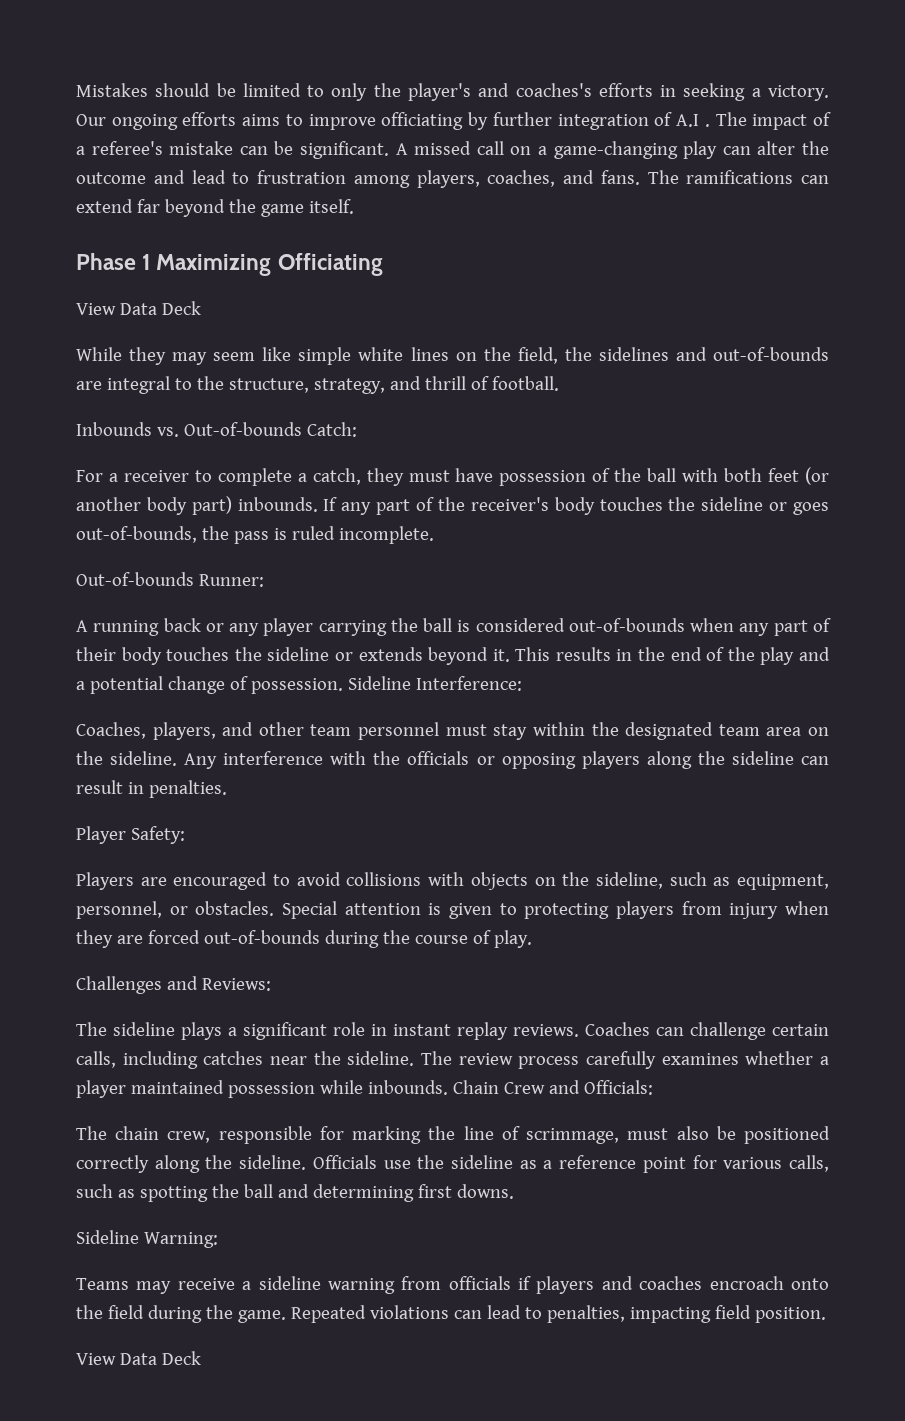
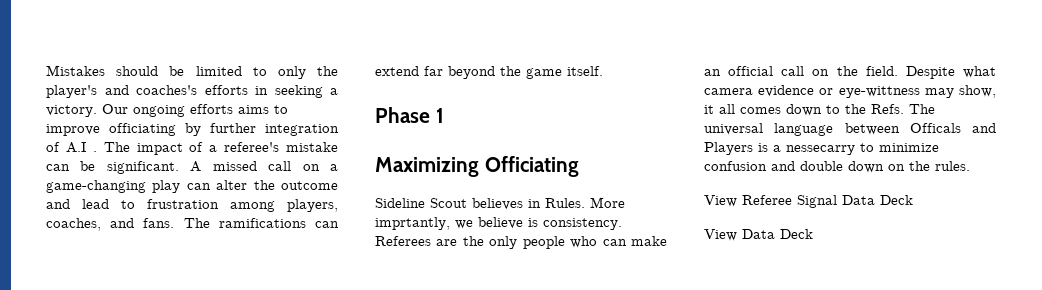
(151, 262) none -> (444, 115) //
[76,301,201,315] [76,347,829,365] [76,376,559,394] [76,422,357,437] [76,467,830,486] [76,496,830,515] [76,526,434,544] [76,572,264,587] [76,618,831,636] [76,647,831,665] [76,676,522,694] [76,722,830,740] [76,751,830,769] [76,780,227,798] [76,826,185,844] [76,872,829,890] [76,901,829,919] [76,930,532,948] [76,976,271,994] [76,1022,829,1040] [76,1051,829,1069] [76,1080,653,1098] [76,1126,831,1144] [76,1155,829,1173] [76,1184,514,1202] [76,1230,218,1248] [76,1276,829,1294] [76,1305,826,1323] View Data Deck // While they may seem like simple white lines on the field, the sidelines and out-of-bounds are integral to the structure, strategy, and thrill of football. // Inbounds vs. Out-of-bounds Catch: // For a receiver to complete a catch, they must have possession of the ball with both feet (or another body part) inbounds. If any part of the receiver's body touches the sideline or goes out-of-bounds, the pass is ruled incomplete. // Out-of-bounds Runner: // A running back or any player carrying the ball is considered out-of-bounds when any part of their body touches the sideline or extends beyond it. This results in the end of the play and a potential change of possession. Sideline Interference: // Coaches, players, and other team personnel must stay within the designated team area on the sideline. Any interference with the officials or opposing players along the sideline can result in penalties. // Player Safety: // Players are encouraged to avoid collisions with objects on the sideline, such as equipment, personnel, or obstacles. Special attention is given to protecting players from injury when they are forced out-of-bounds during the course of play. // Challenges and Reviews: // The sideline plays a significant role in instant replay reviews. Coaches can challenge certain calls, including catches near the sideline. The review process carefully examines whether a player maintained possession while inbounds. Chain Crew and Officials: // The chain crew, responsible for marking the line of scrimmage, must also be positioned correctly along the sideline. Officials use the sideline as a reference point for various calls, such as spotting the ball and determining first downs. // Sideline Warning: // Teams may receive a sideline warning from officials if players and coaches encroach onto the field during the game. Repeated violations can lead to penalties, impacting field position. -> [375,197,625,210] [375,217,622,230] [375,236,667,249] [704,66,996,79] [704,85,996,98] [704,104,935,116] [704,123,996,136] [704,142,939,155] [704,161,970,173] [704,195,913,208] Sideline Scout believes in Rules. More imprtantly, we believe is consistency. Referees are the only people who can make an official call on the field. Despite what camera evidence or eye-wittness may show, it all comes down to the Refs. The universal language between Officals and Players is a nessecarry to minimize confusion and double down on the rules. // View Referee Signal Data Deck

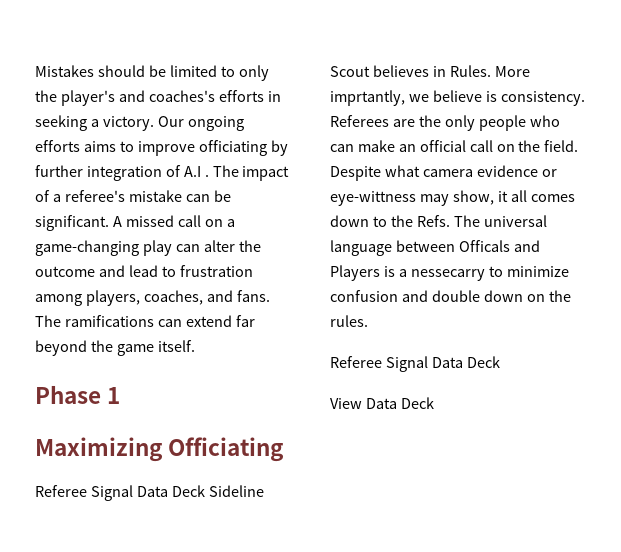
(579, 166) none -> [35,485,205,501] Referee Signal Data Deck
[704,195,737,207] View -> (368, 321) none

